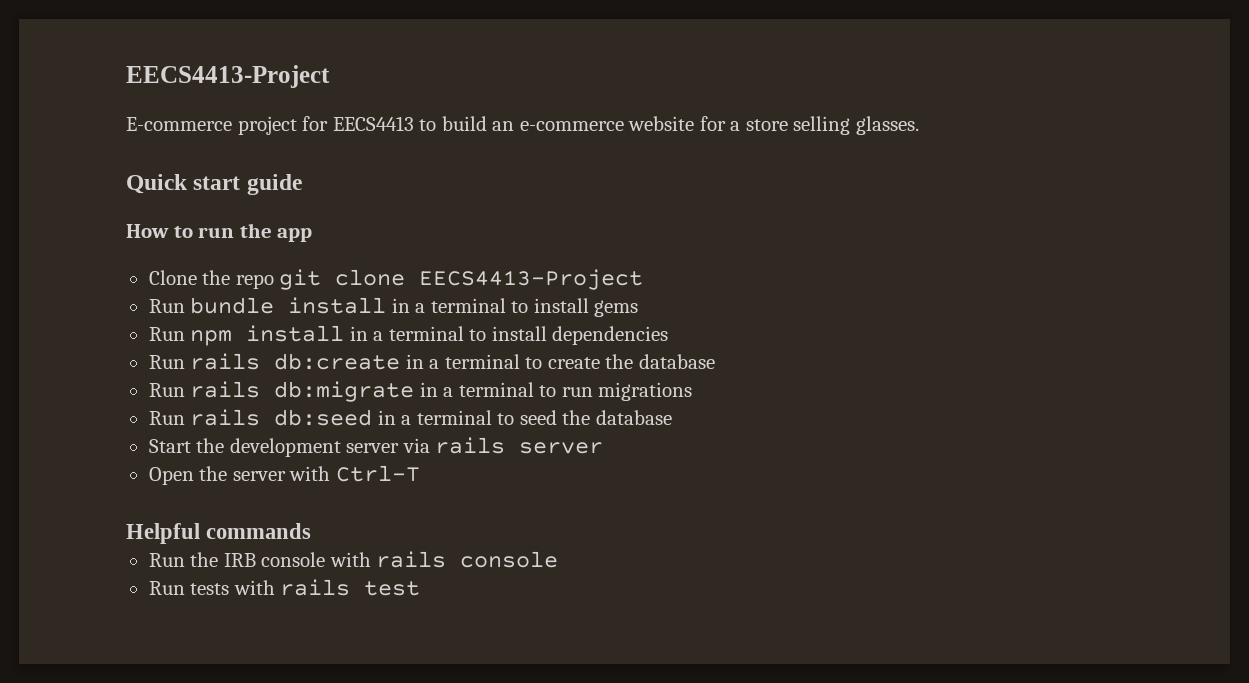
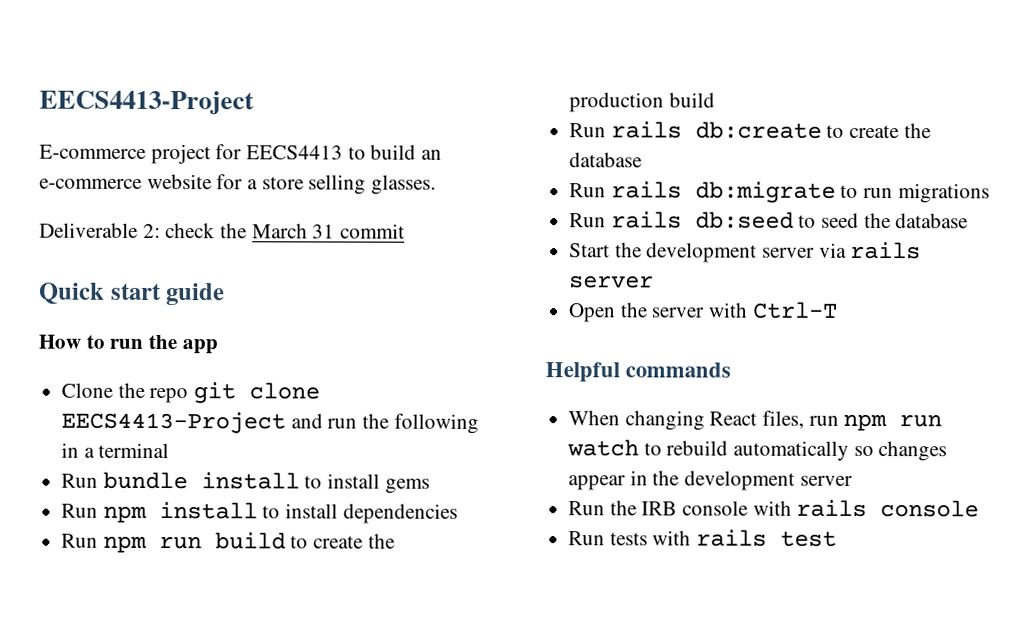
(919, 125) none -> [39,222,406,239] // Deliverable 2: check the March 31 commit
(644, 279) none -> [290,413,479,434] [61,442,170,459] and run the following in a terminal
[391,298,506,313] in a terminal -> (300, 481) none
[349,326,464,341] in a terminal -> (258, 511) none
(669, 335) none -> [61,532,395,553] [569,92,715,113] // Run npm run build to create the production build
[405,354,520,369] in a terminal -> (822, 130) none
[419,382,534,397] in a terminal -> (836, 192) none
[377,410,492,425] in a terminal -> (794, 220) none
(312, 531) none -> [568,410,943,432] [567,439,948,462] [568,470,853,491] // When changing React files, run npm run watch to rebuild automatically so changes appear in the development server

